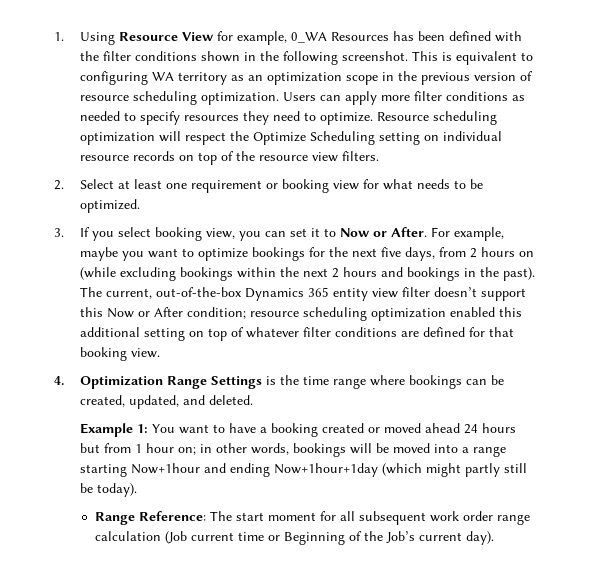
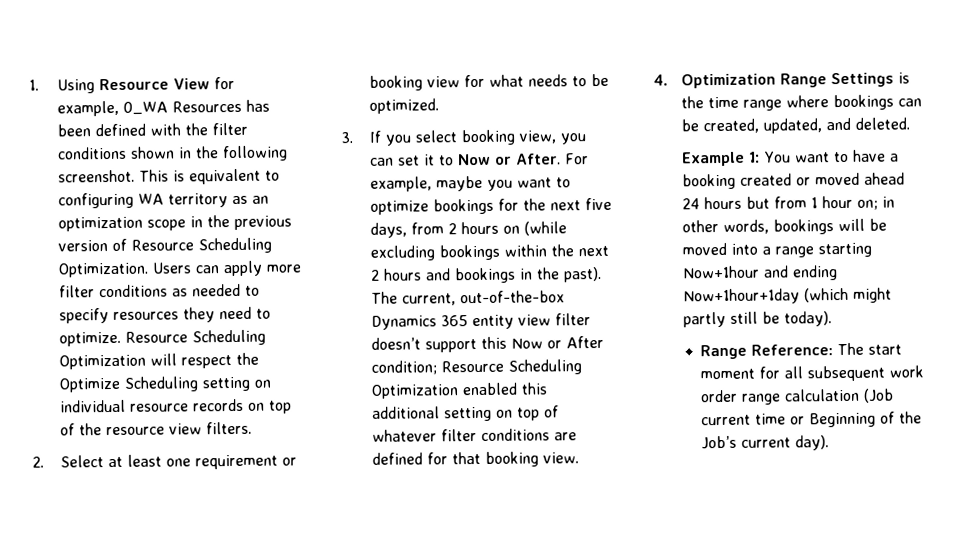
[79,91,279,105] resource scheduling optimization. -> [130,237,272,254] [57,262,149,278] Resource Scheduling Optimization.
[432,111,497,125] [79,132,155,145] scheduling optimization -> [191,329,266,346] [58,354,146,370] Scheduling Optimization
[249,307,446,321] resource scheduling optimization -> [440,359,582,375] [370,384,459,399] Resource Scheduling Optimization

